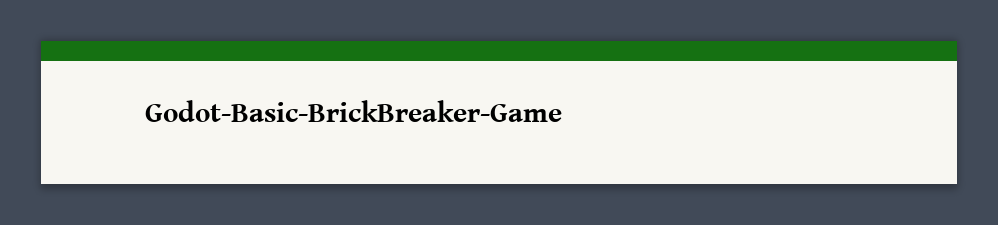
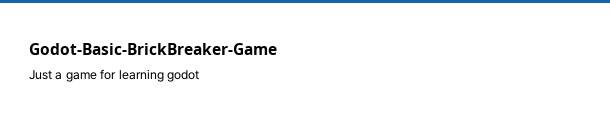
(562, 111) none -> [29,69,199,82] // Just a game for learning godot

